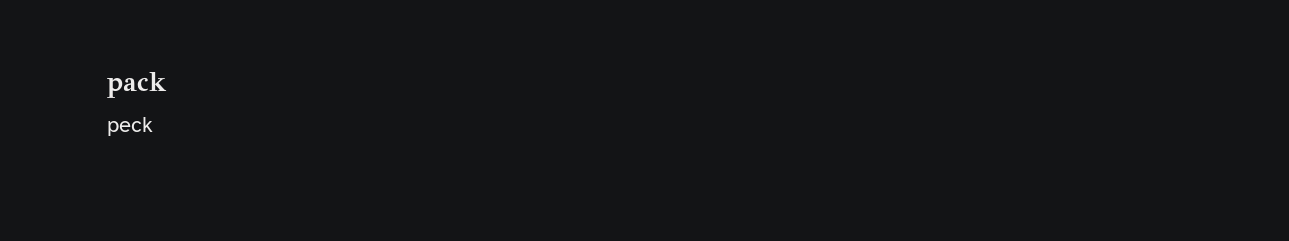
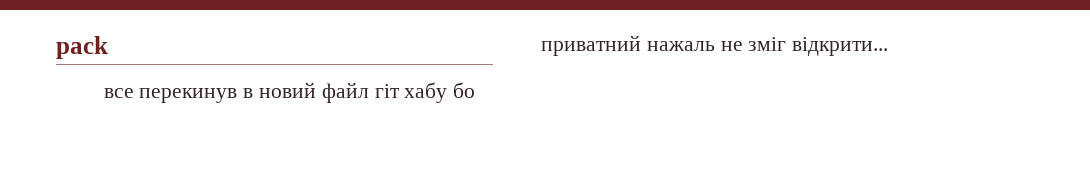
[107,117,153,136] peck -> [103,82,476,103] [541,35,889,56] все перекинув в новий файл гіт хабу бо приватний нажаль не зміг відкрити...

